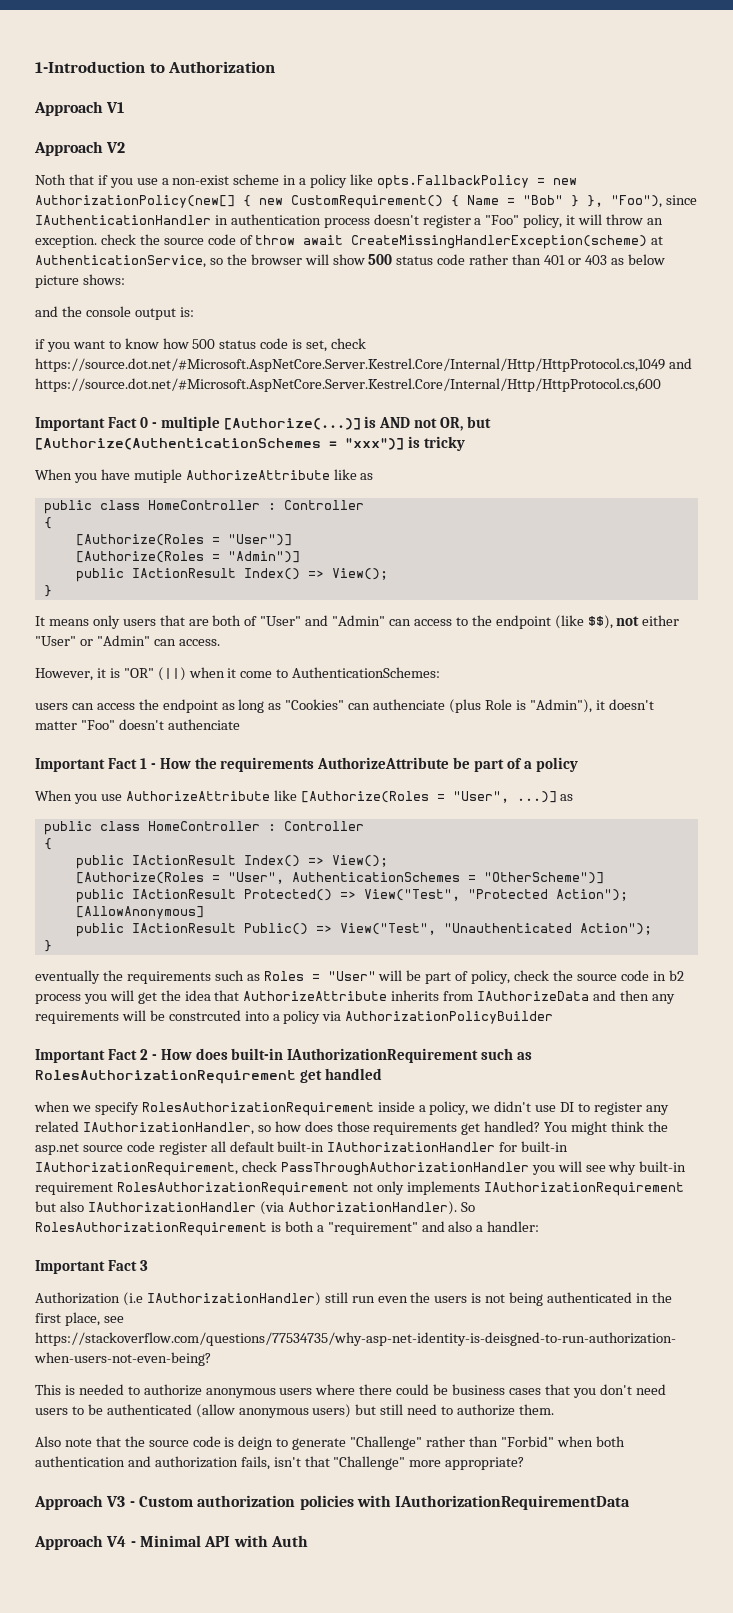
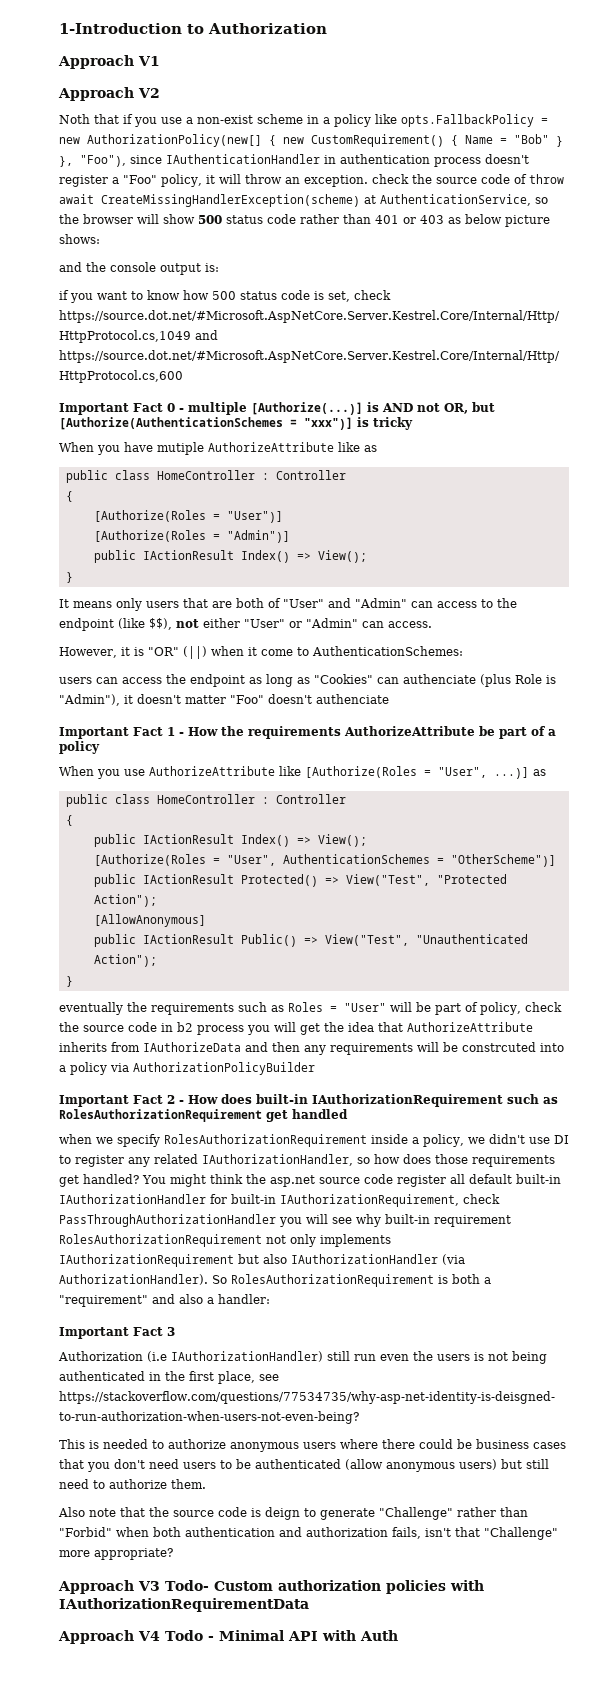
[129,1501,135,1507] - -> [165,1580,209,1591] Todo-
(127, 1541) none -> [165,1630,203,1641] Todo

